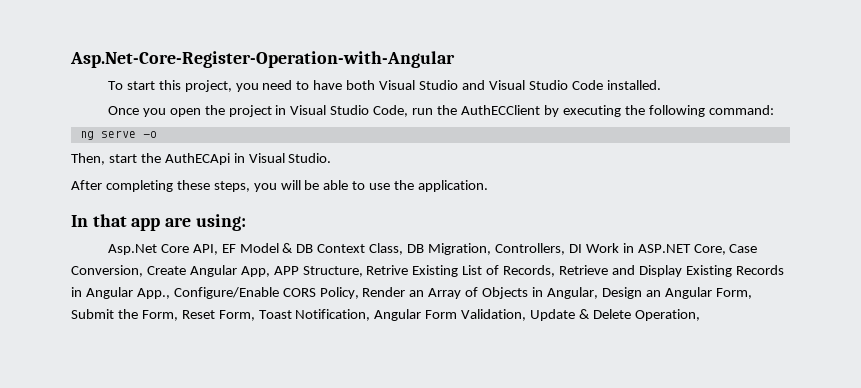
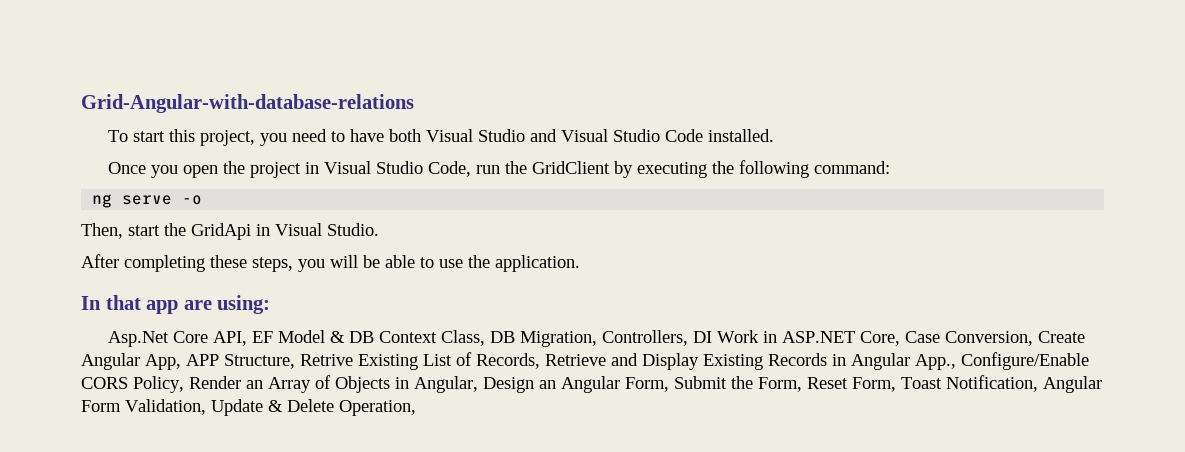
[70,51,455,68] Asp.Net-Core-Register-Operation-with-Angular -> [81,94,414,113] Grid-Angular-with-database-relations
[460,105,540,115] AuthECClient -> [532,161,611,174] GridClient
[164,153,230,165] AuthECApi -> [191,223,251,240] GridApi

